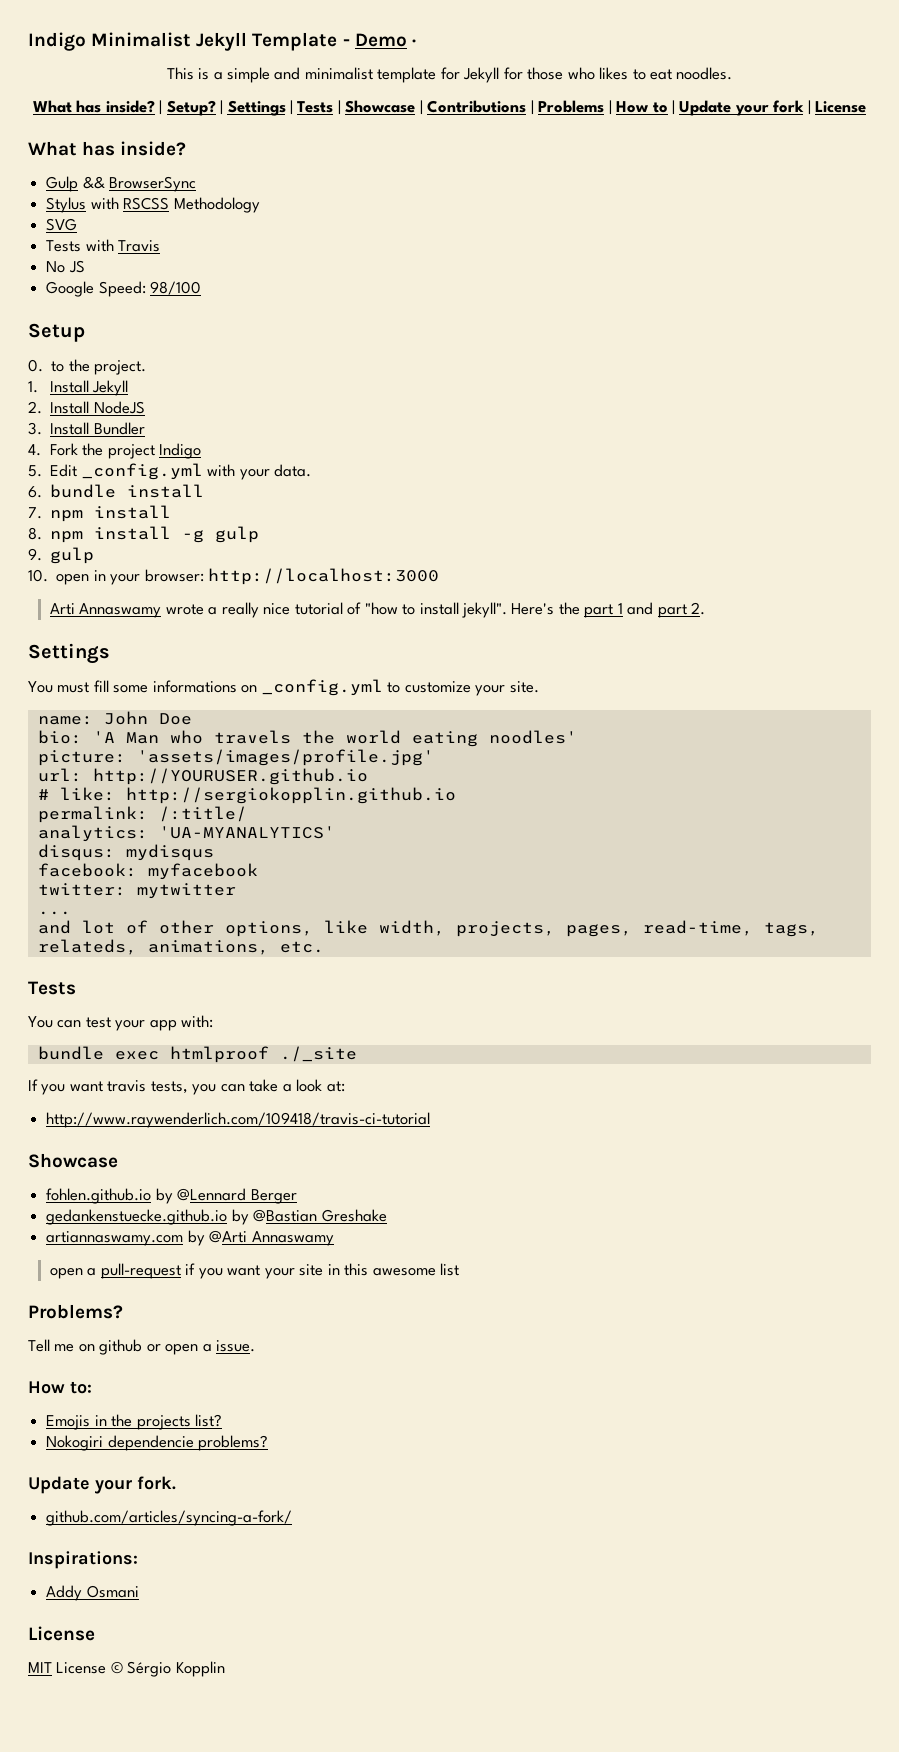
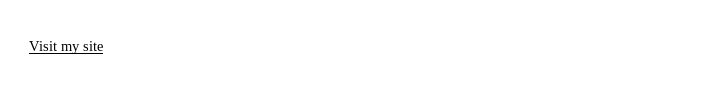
[28,32,416,51] [166,67,733,83] [32,100,867,116] [28,141,187,156] [46,176,197,192] [46,197,260,213] [46,218,78,231] [46,239,161,252] [46,260,85,273] [46,281,202,297] [28,323,85,342] [28,359,147,375] [28,380,129,396] [28,401,145,414] [28,422,145,435] [28,443,202,459] [28,463,312,480] [28,484,205,498] [28,505,172,522] [28,526,260,543] [28,547,95,564] [28,568,440,585] [49,602,706,618] [28,643,110,664] [28,679,539,696] [37,711,192,725] [37,730,577,747] [37,749,434,766] [37,768,368,785] [37,787,456,804] [37,806,247,823] [37,825,335,842] [37,844,214,861] [37,863,258,880] [37,883,236,899] [37,911,71,915] [37,920,819,937] [37,939,324,955] [28,981,76,995] [28,1015,214,1031] [37,1046,357,1063] [28,1079,345,1095] [46,1112,431,1128] [28,1153,118,1168] [46,1188,297,1204] [46,1209,387,1225] [46,1230,334,1246] [49,1263,459,1279] [28,1304,123,1319] [28,1339,256,1355] [28,1381,92,1394] [46,1414,222,1430] [46,1435,269,1451] [28,1476,176,1494] [46,1510,293,1526] [28,1551,138,1569] [46,1585,139,1601] [28,1626,95,1641] [28,1661,225,1677] Indigo Minimalist Jekyll Template - Demo · // This is a simple and minimalist template for Jekyll for those who likes to eat noodles. // What has inside? | Setup? | Settings | Tests | Showcase | Contributions | Problems | How to | Update your fork | License // What has inside? // Gulp && BrowserSync // Stylus with RSCSS Methodology // SVG // Tests with Travis // No JS // Google Speed: 98/100 // Setup // 0. to the project. // 1. Install Jekyll // 2. Install NodeJS // 3. Install Bundler // 4. Fork the project Indigo // 5. Edit _config.yml with your data. // 6. bundle install // 7. npm install // 8. npm install -g gulp // 9. gulp // 10. open in your browser: http://localhost:3000 // Arti Annaswamy wrote a really nice tutorial of "how to install jekyll". Here's the part 1 and part 2. // Settings // You must fill some informations on _config.yml to customize your site. // name: John Doe // bio: 'A Man who travels the world eating noodles' // picture: 'assets/images/profile.jpg' // url: http://YOURUSER.github.io // # like: http://sergiokopplin.github.io // permalink: /:title/ // analytics: 'UA-MYANALYTICS' // disqus: mydisqus // facebook: myfacebook // twitter: mytwitter // ... // and lot of other options, like width, projects, pages, read-time, tags, relateds, animations, etc. // Tests // You can test your app with: // bundle exec htmlproof ./_site // If you want travis tests, you can take a look at: // http://www.raywenderlich.com/109418/travis-ci-tutorial // Showcase // fohlen.github.io by @Lennard Berger // gedankenstuecke.github.io by @Bastian Greshake // artiannaswamy.com by @Arti Annaswamy // open a pull-request if you want your site in this awesome list // Problems? // Tell me on github or open a issue. // How to: // Emojis in the projects list? // Nokogiri dependencie problems? // Update your fork. // github.com/articles/syncing-a-fork/ // Inspirations: // Addy Osmani // License // MIT License © Sérgio Kopplin -> [29,41,103,54] Visit my site

